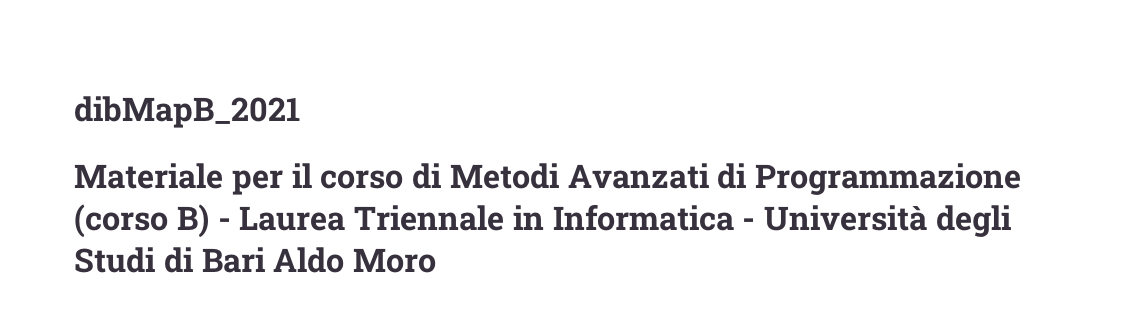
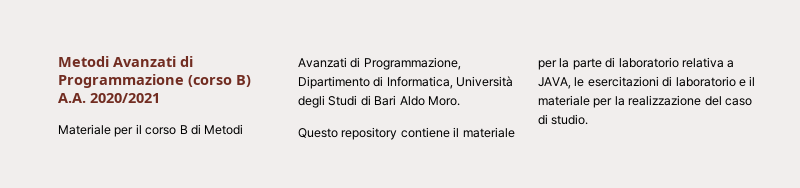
[74,96,300,128] [74,163,442,195] dibMapB_2021 // Materiale per il corso di -> (58, 61) none
[217,204,756,231] - Laurea Triennale in Informatica - -> [58,93,160,103] [58,124,244,137] [298,57,461,70] [298,76,453,89] A.A. 2020/2021 // Materiale per il corso B di Metodi Avanzati di Programmazione, Dipartimento di Informatica,
[353,248,437,273] Moro -> [427,96,460,106] [298,127,515,140] [538,57,735,70] [538,76,756,89] [538,95,752,108] [538,114,589,125] Moro. // Questo repository contiene il materiale per la parte di laboratorio relativa a JAVA, le esercitazioni di laboratorio e il materiale per la realizzazione del caso di studio.

